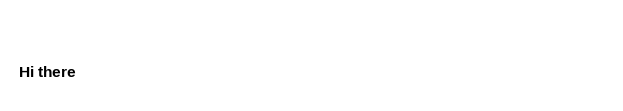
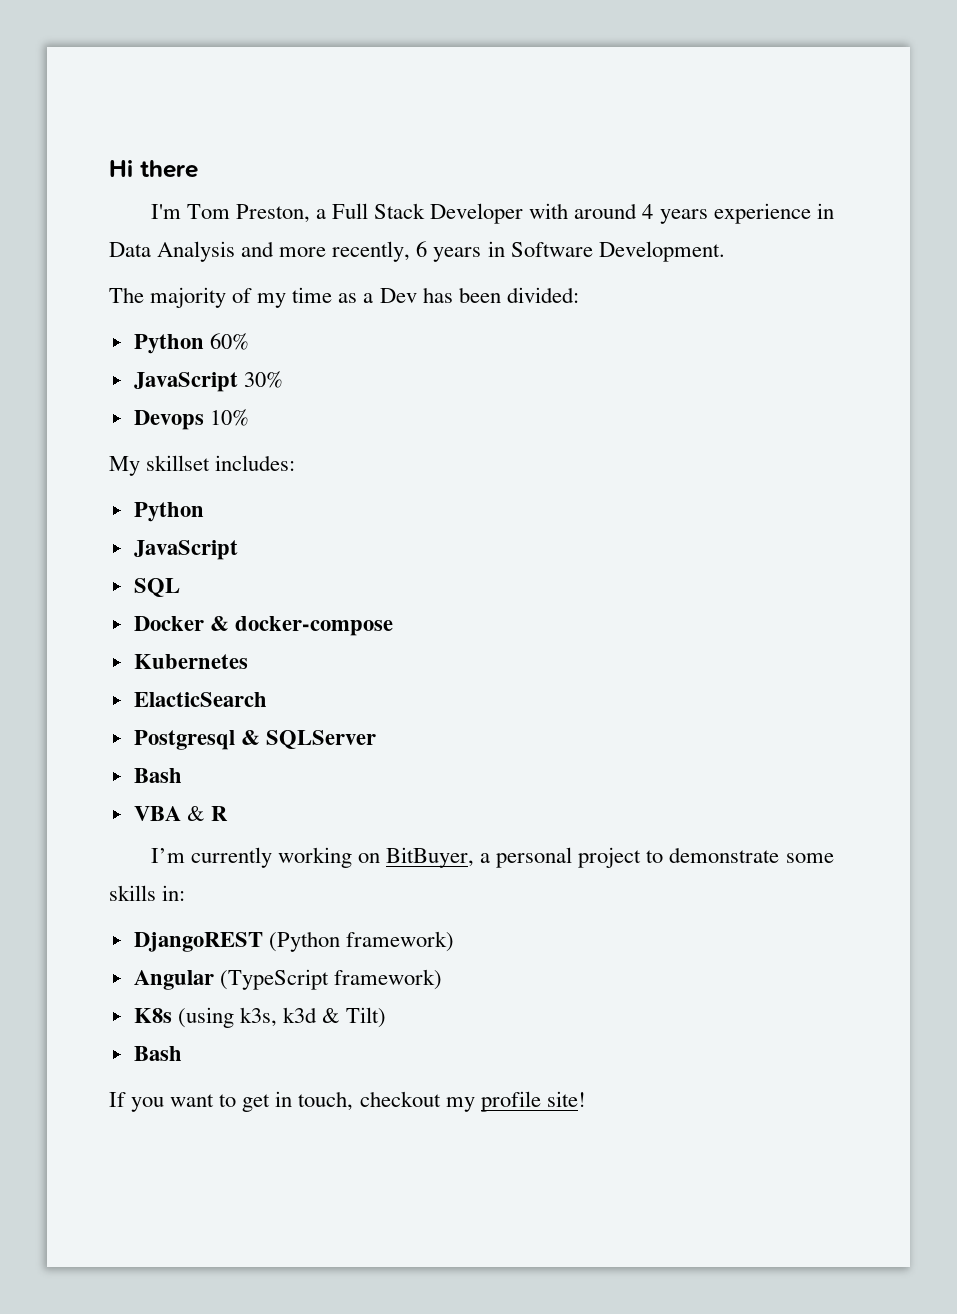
(77, 71) none -> [150,203,834,224] [109,241,725,262] [109,287,579,308] [133,333,249,354] [133,371,283,392] [133,409,249,430] [109,455,296,476] [133,502,204,522] [133,540,238,560] [133,578,180,597] [133,616,393,636] [133,654,248,669] [133,692,267,707] [133,730,376,750] [133,768,182,783] [133,806,228,821] [150,847,834,868] [109,885,186,901] [133,931,454,952] [133,969,442,990] [133,1007,387,1028] [133,1046,182,1061] [109,1091,586,1112] // I'm Tom Preston, a Full Stack Developer with around 4 years experience in Data Analysis and more recently, 6 years in Software Development. // The majority of my time as a Dev has been divided: // Python 60% // JavaScript 30% // Devops 10% // My skillset includes: // Python // JavaScript // SQL // Docker & docker-compose // Kubernetes // ElacticSearch // Postgresql & SQLServer // Bash // VBA & R // I’m currently working on BitBuyer, a personal project to demonstrate some skills in: // DjangoREST (Python framework) // Angular (TypeScript framework) // K8s (using k3s, k3d & Tilt) // Bash // If you want to get in touch, checkout my profile site!

